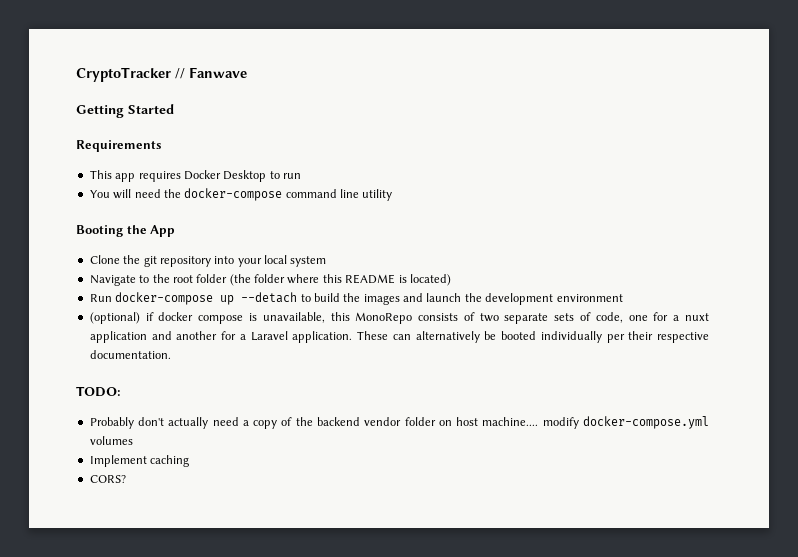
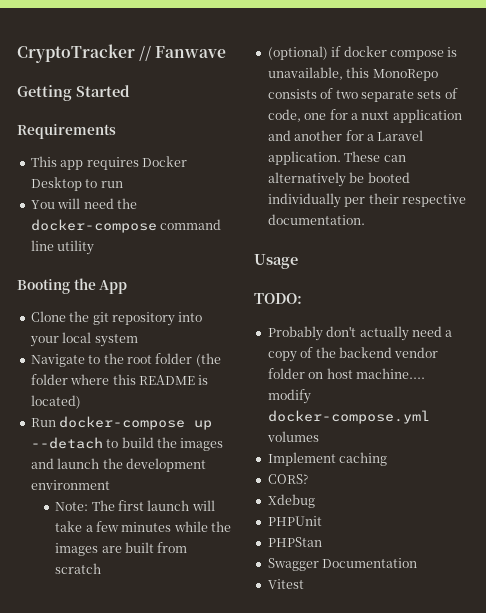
(623, 298) none -> [55,500,215,511] [55,521,232,532] [55,542,188,556] [55,563,102,574] // Note: The first launch will take a few minutes while the images are built from scratch
(171, 354) none -> [254,254,298,269] // Usage
(126, 479) none -> [267,494,315,508] [267,516,322,526] [267,537,322,547] [267,558,418,571] [267,579,304,589] // Xdebug // PHPUnit // PHPStan // Swagger Documentation // Vitest

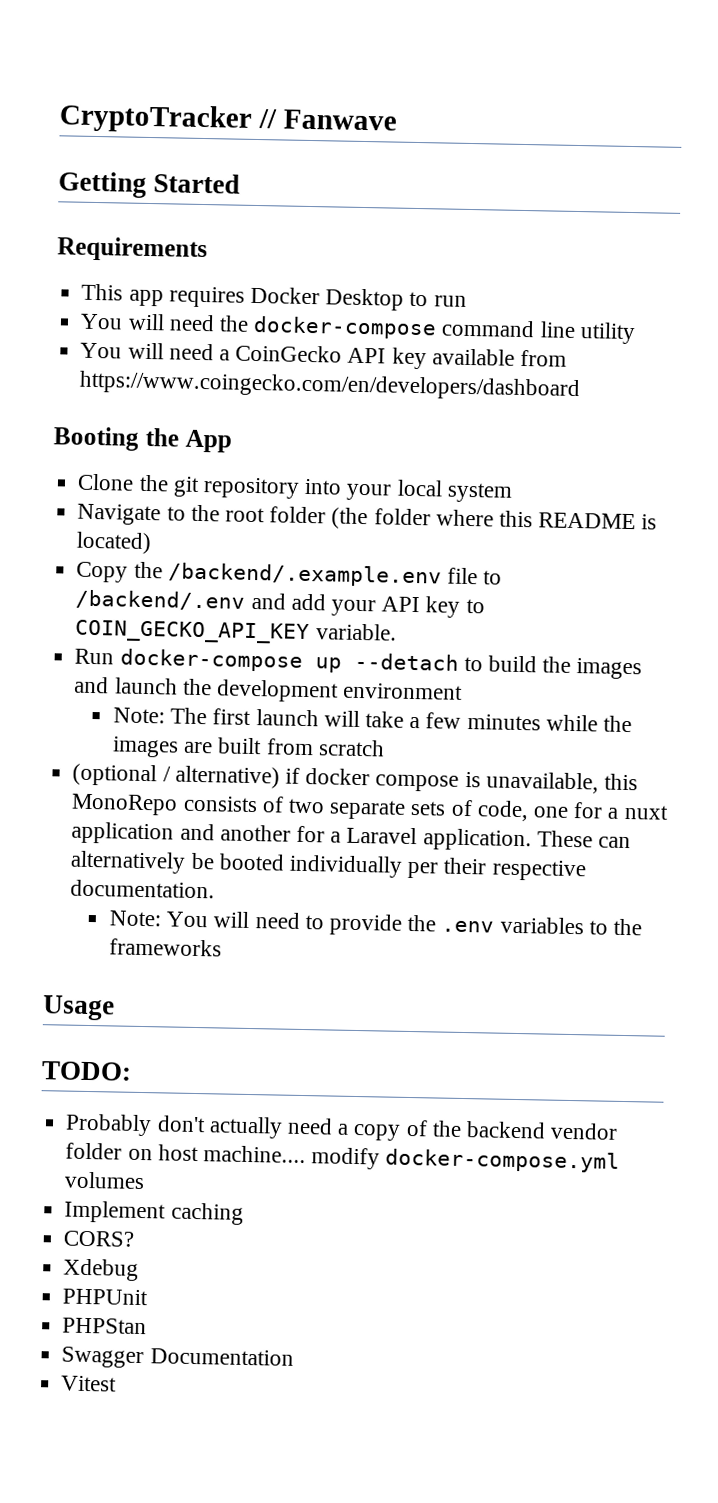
(95, 247) none -> [80,342,567,370] [79,370,581,402] // You will need a CoinGecko API key available from https://www.coingecko.com/en/developers/dashboard
(81, 402) none -> [76,561,503,588] [75,589,485,618] [75,619,397,645] // Copy the /backend/.example.env file to /backend/.env and add your API key to COIN_GECKO_API_KEY variable.
[267,46,328,60] (optional) -> [72,763,280,789] (optional / alternative)
(365, 219) none -> [108,910,643,936] [108,938,222,957] // Note: You will need to provide the .env variables to the frameworks

